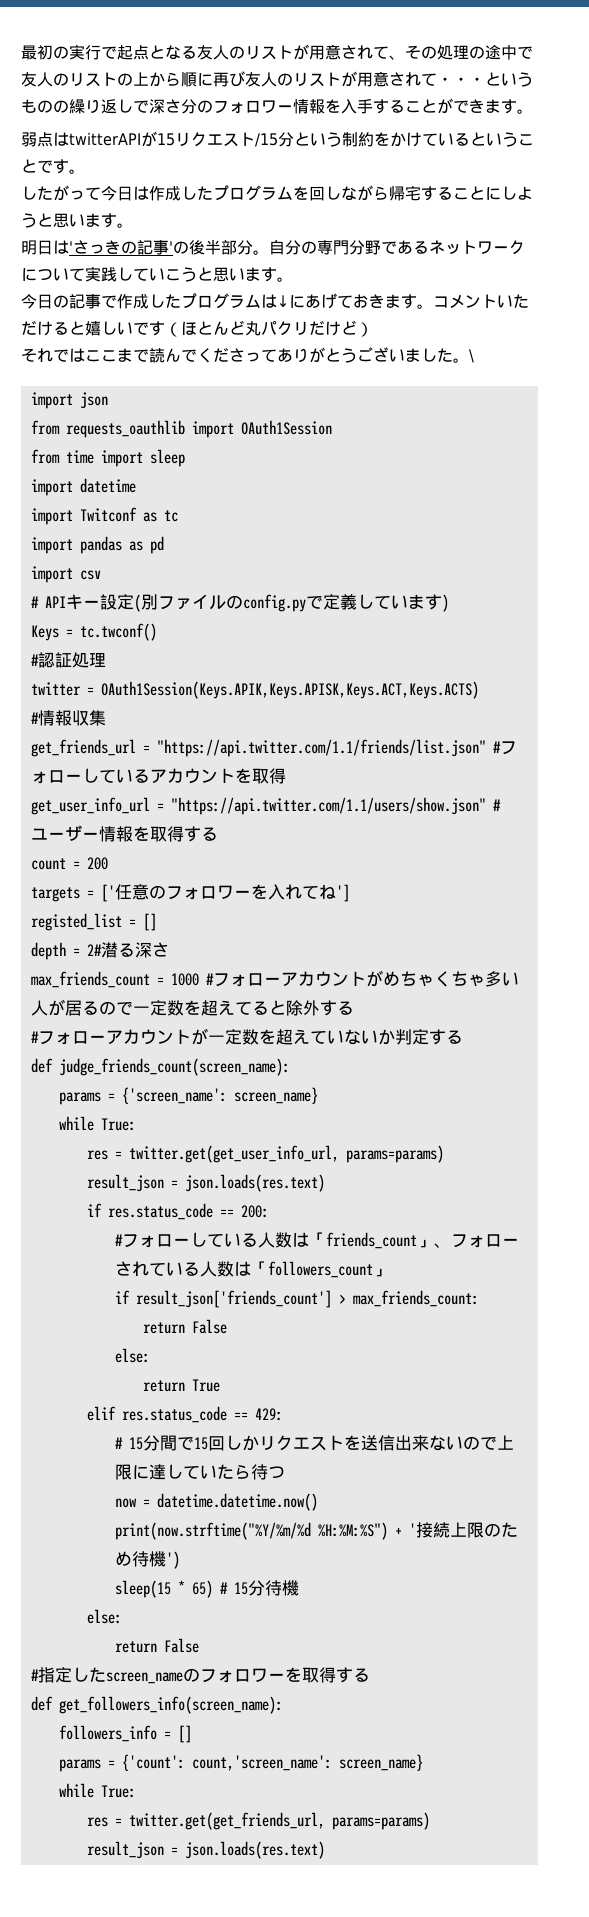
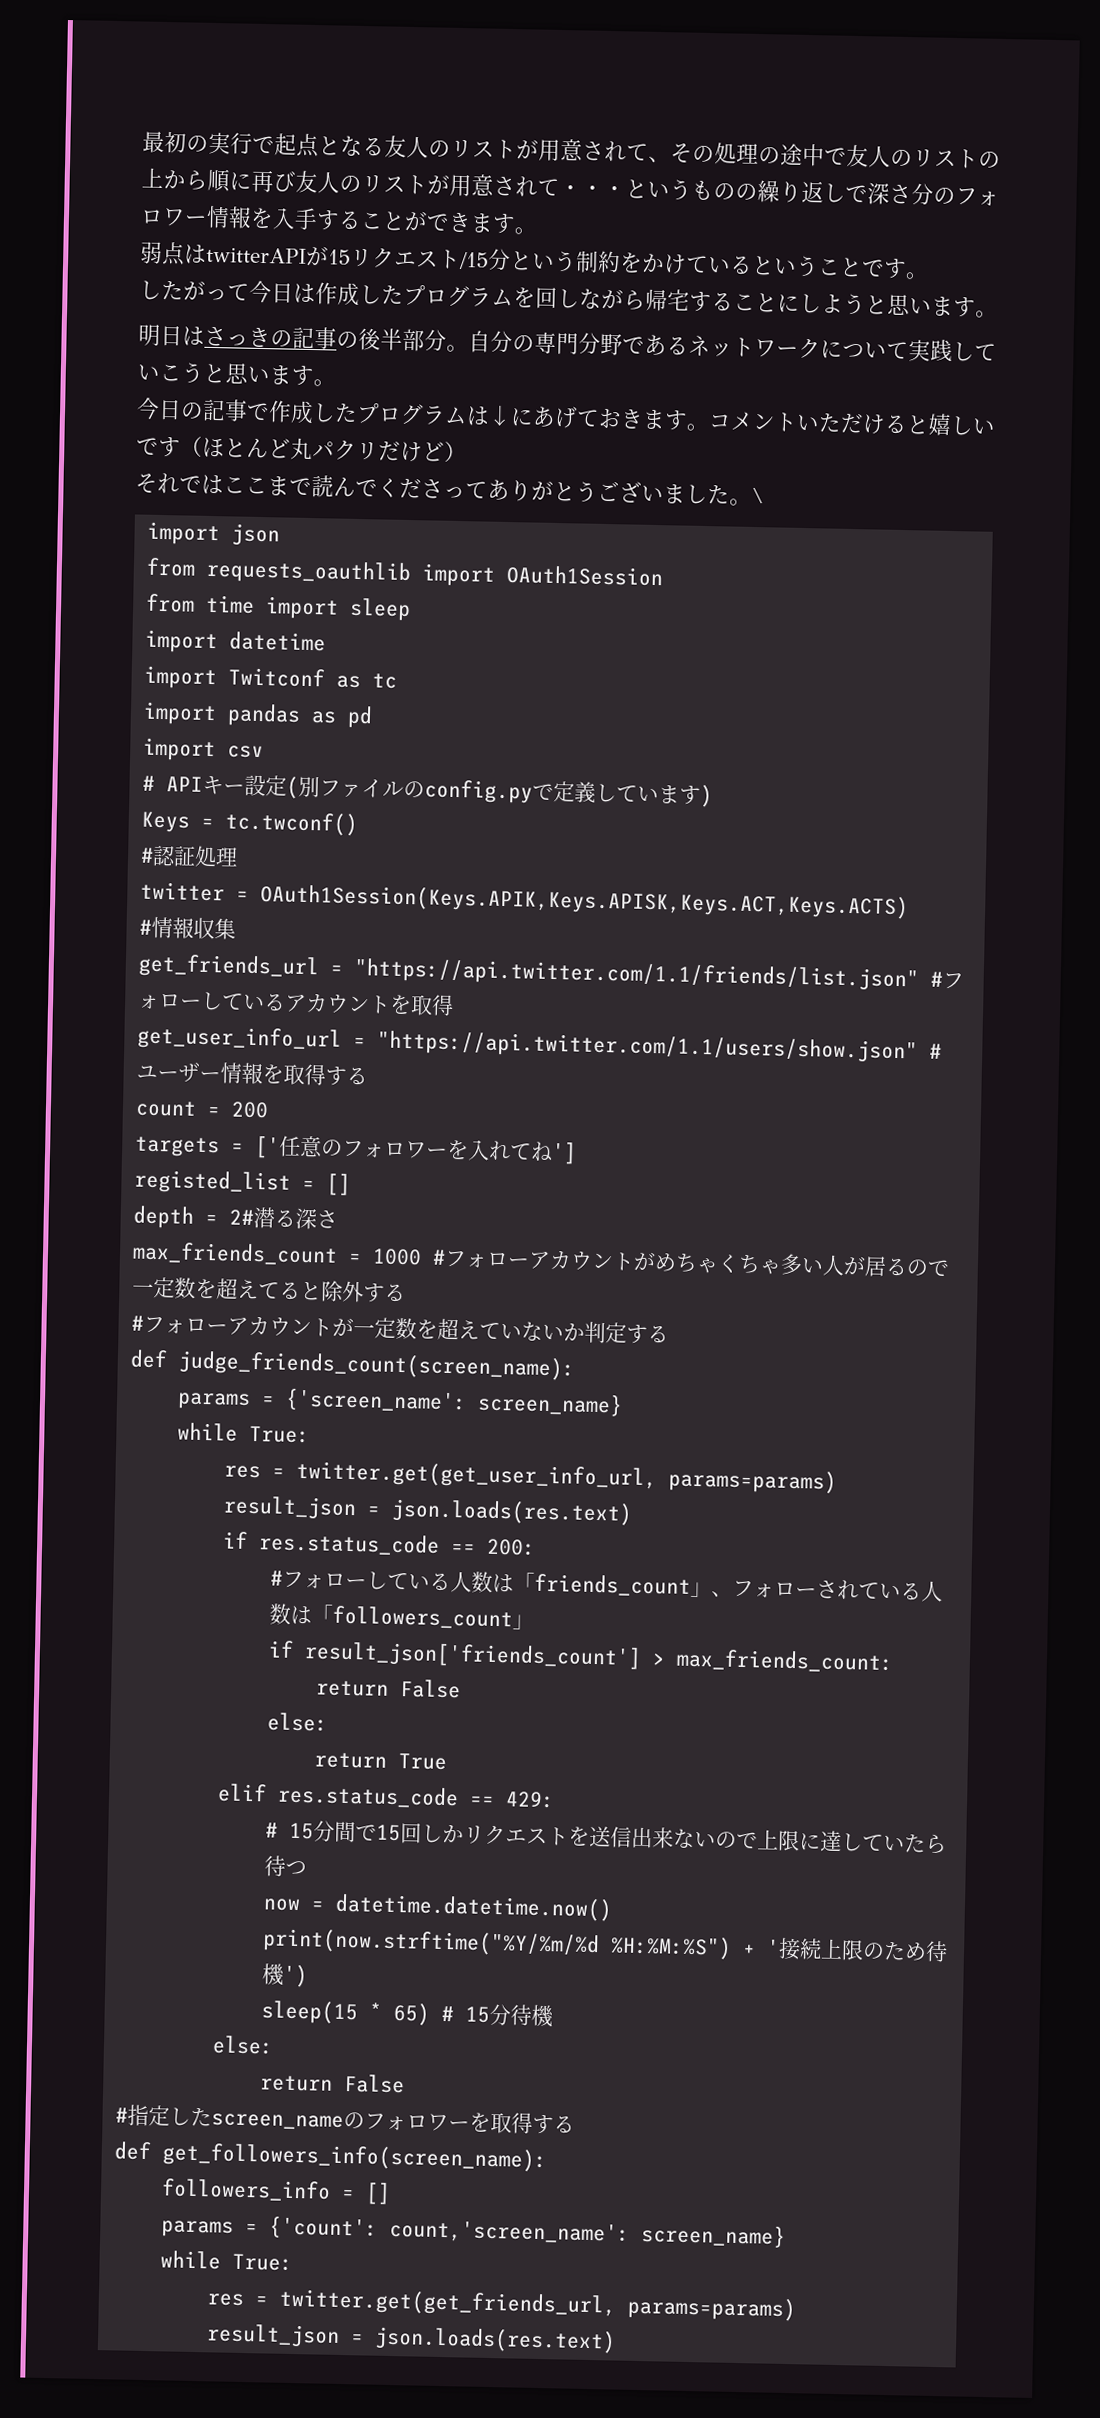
[69,241,73,253] ' -> (205, 336) none
[169,241,173,253] ' -> (337, 338) none

